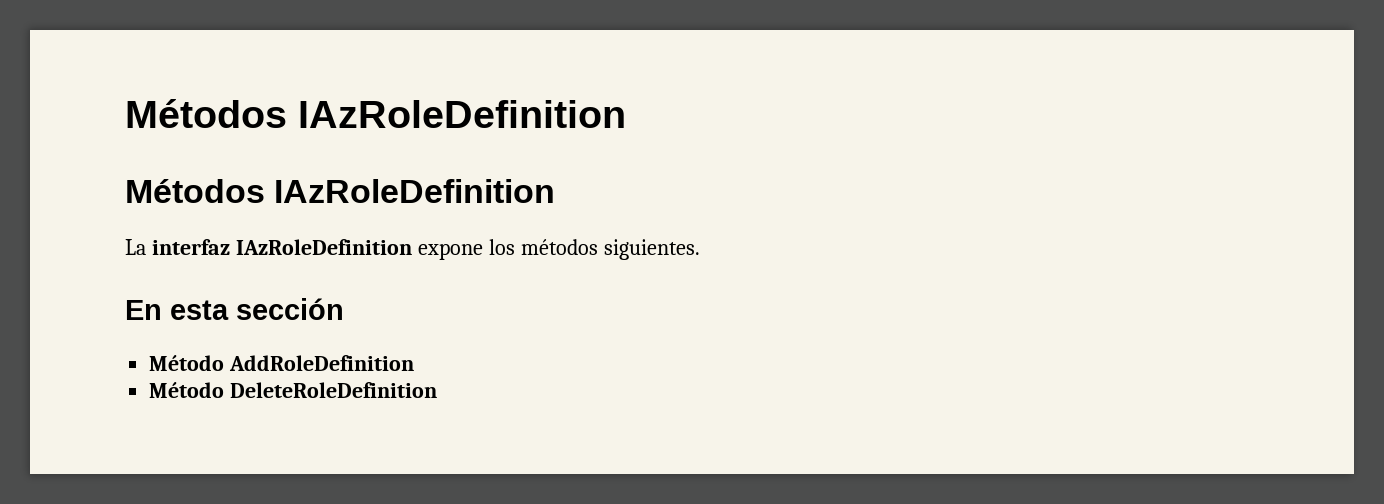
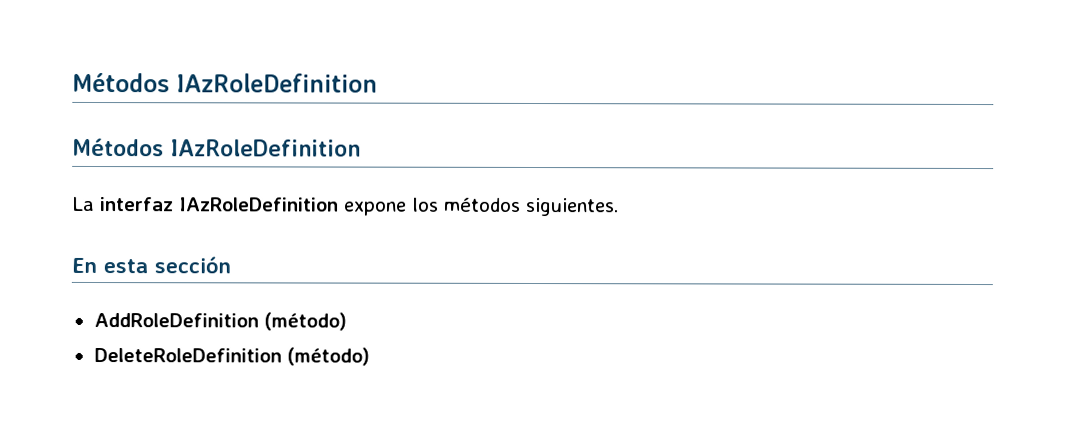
[149,355,225,371] Método -> (231, 265) none
[149,382,438,398] // Método DeleteRoleDefinition -> [263,312,347,331] [93,347,370,366] (método) // DeleteRoleDefinition (método)

